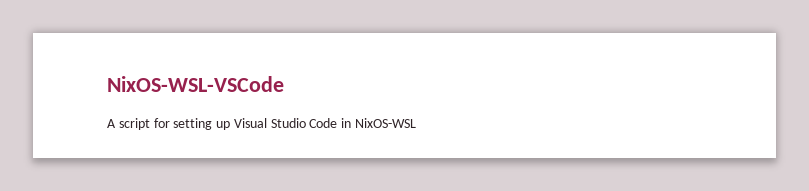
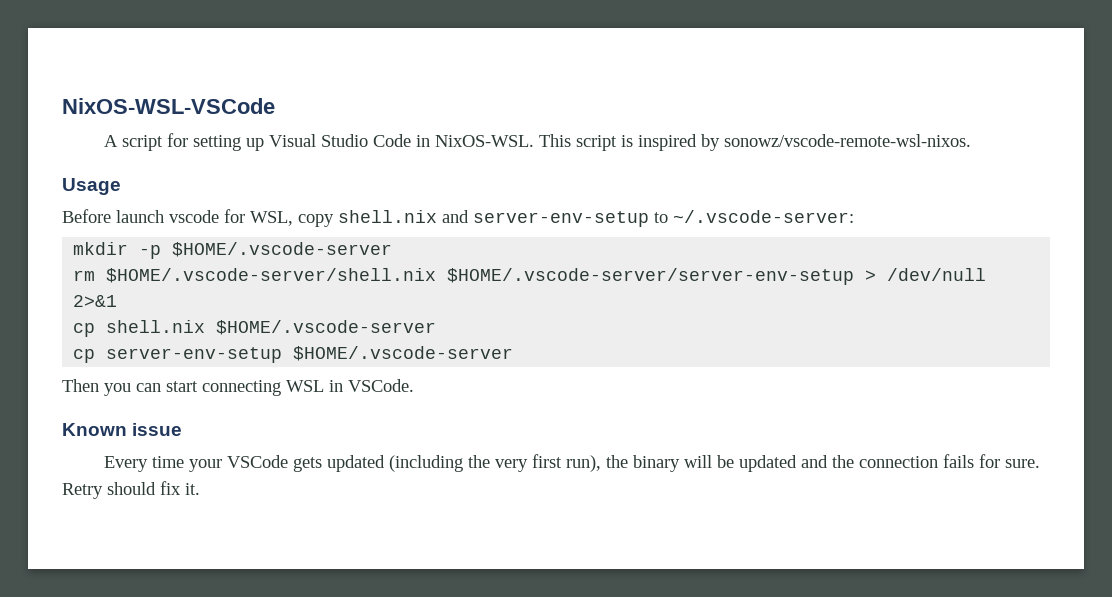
[355,118,417,128] NixOS-WSL -> [434,134,971,151] [62,178,121,195] [62,209,854,227] [73,242,393,259] [73,268,987,285] [73,295,118,307] [73,320,437,337] [73,346,514,363] [62,379,414,396] [62,423,183,436] [103,454,1040,472] [62,481,200,499] NixOS-WSL. This script is inspired by sonowz/vscode-remote-wsl-nixos. // Usage // Before launch vscode for WSL, copy shell.nix and server-env-setup to ~/.vscode-server: // mkdir -p $HOME/.vscode-server // rm $HOME/.vscode-server/shell.nix $HOME/.vscode-server/server-env-setup > /dev/null 2>&1 // cp shell.nix $HOME/.vscode-server // cp server-env-setup $HOME/.vscode-server // Then you can start connecting WSL in VSCode. // Known issue // Every time your VSCode gets updated (including the very first run), the binary will be updated and the connection fails for sure. Retry should fix it.

